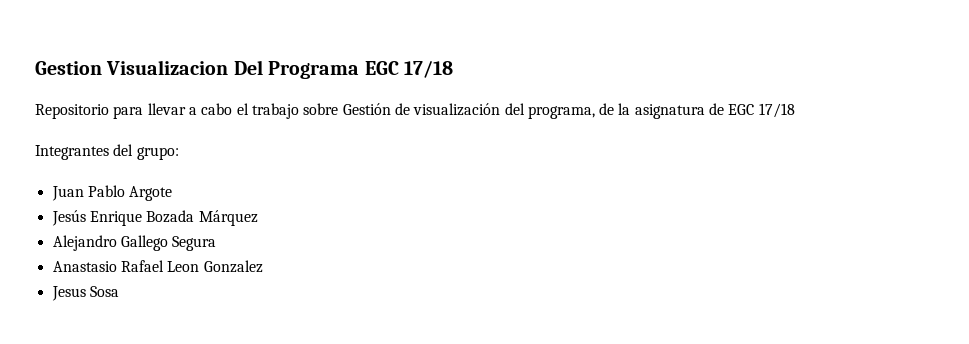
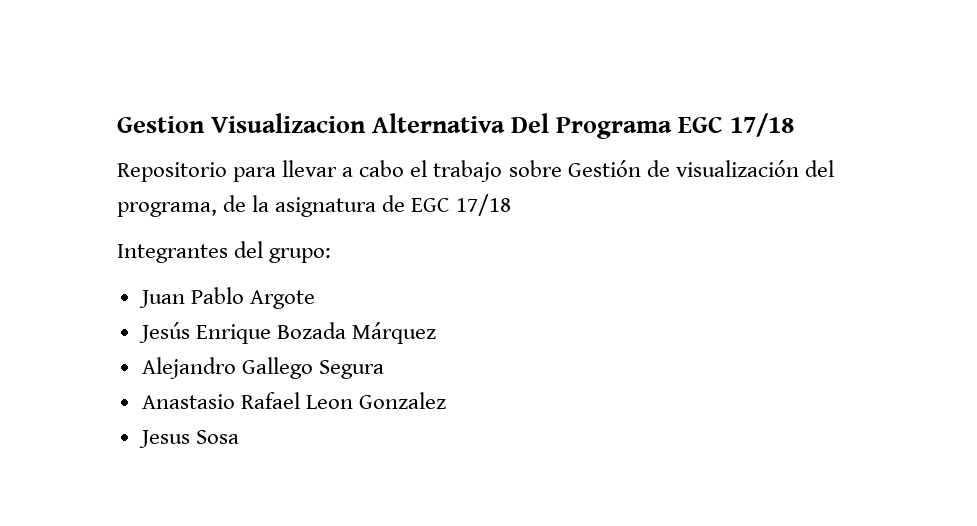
(229, 67) none -> [372,113,506,133] Alternativa

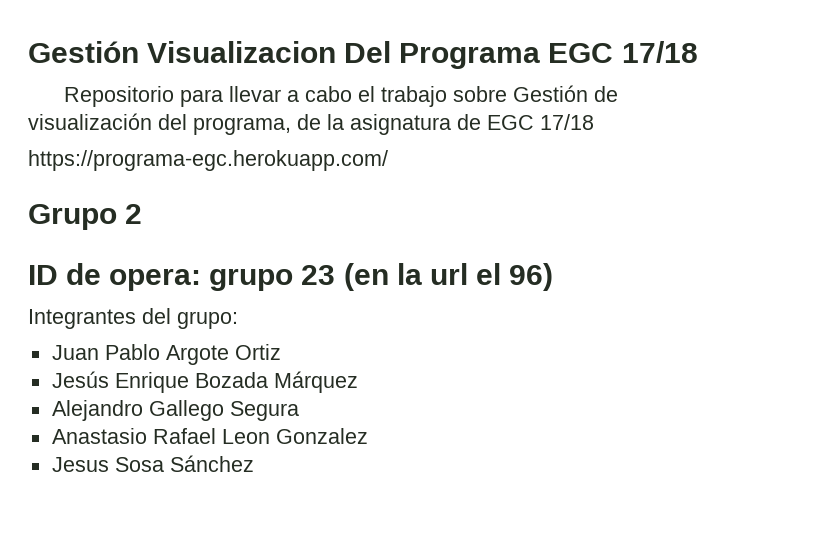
[117,113,506,133] Gestion Visualizacion Alternativa -> [28,41,337,63] Gestión Visualizacion
(512, 205) none -> [28,150,388,171] [28,204,143,230] [28,263,553,291] // https://programa-egc.herokuapp.com/ // Grupo 2 // ID de opera: grupo 23 (en la url el 96)
(315, 299) none -> [234,344,281,360] Ortiz
(239, 437) none -> [169,455,254,472] Sánchez

